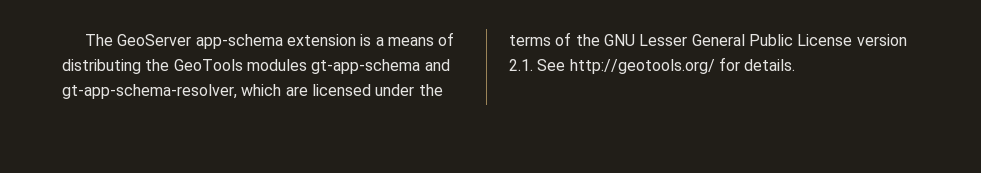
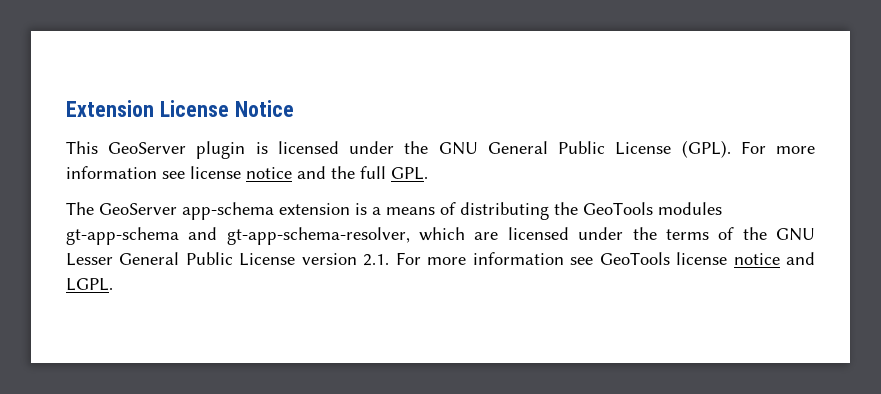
(85, 40) none -> [66,100,294,117] [66,140,816,159] [66,166,428,180] Extension License Notice // This GeoServer plugin is licensed under the GNU General Public License (GPL). For more information see license notice and the full GPL. //
[537,57,796,74] See http://geotools.org/ for details. -> [395,252,815,265] [66,278,113,291] For more information see GeoTools license notice and LGPL.

